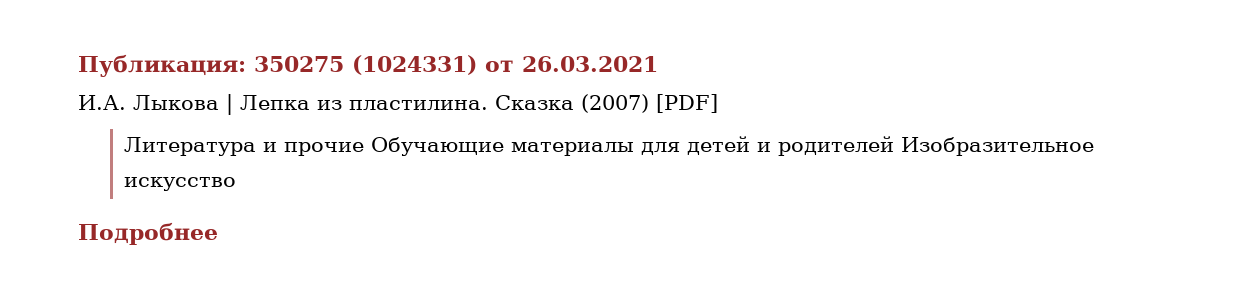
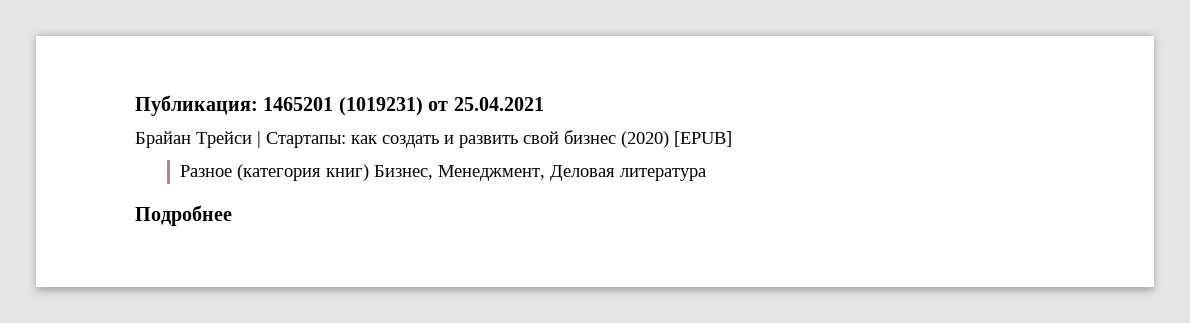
[254,55,658,75] [78,94,718,115] [124,136,1095,156] [124,177,237,191] 350275 (1024331) от 26.03.2021 // И.А. Лыкова | Лепка из пластилина. Сказка (2007) [PDF] // Литература и прочие Обучающие материалы для детей и родителей Изобразительное искусство -> [263,97,544,116] [135,130,732,148] [180,164,707,181] 1465201 (1019231) от 25.04.2021 // Брайан Трейси | Стартапы: как создать и развить свой бизнес (2020) [EPUB] // Разное (категория книг) Бизнес, Менеджмент, Деловая литература

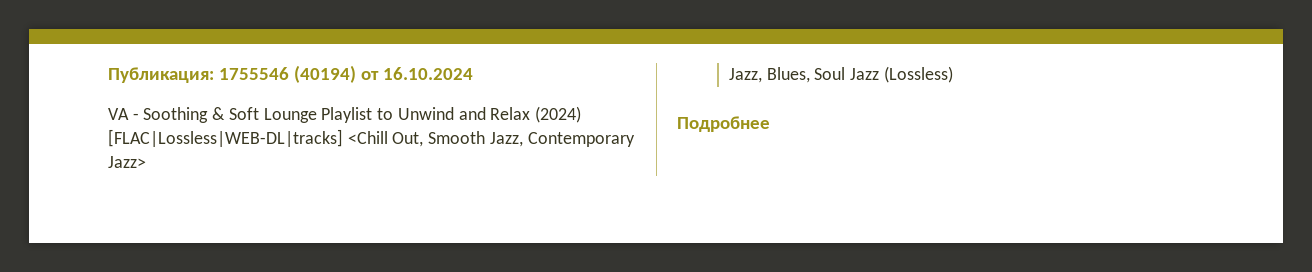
[263,97,544,116] [135,130,732,148] [180,164,707,181] 1465201 (1019231) от 25.04.2021 // Брайан Трейси | Стартапы: как создать и развить свой бизнес (2020) [EPUB] // Разное (категория книг) Бизнес, Менеджмент, Деловая литература -> [218,65,473,83] [108,106,581,123] [108,129,635,147] [108,156,146,168] [728,66,953,83] 1755546 (40194) от 16.10.2024 // VA - Soothing & Soft Lounge Playlist to Unwind and Relax (2024) [FLAC|Lossless|WEB-DL|tracks] <Chill Out, Smooth Jazz, Contemporary Jazz> // Jazz, Blues, Soul Jazz (Lossless)

